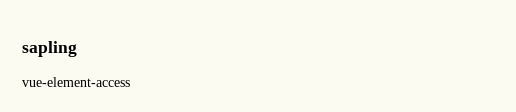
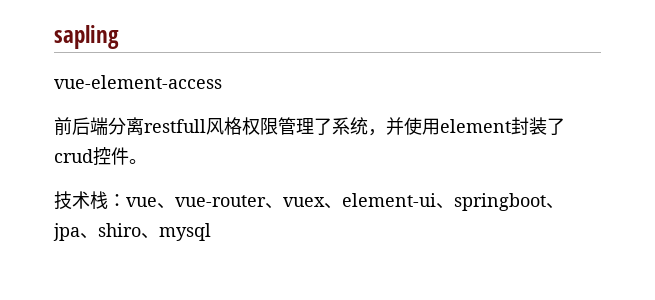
(130, 82) none -> [54,117,565,136] [54,147,147,166] [54,191,564,211] [53,223,211,241] // 前后端分离restfull风格权限管理了系统，并使用element封装了crud控件。 // 技术栈：vue、vue-router、vuex、element-ui、springboot、jpa、shiro、mysql

